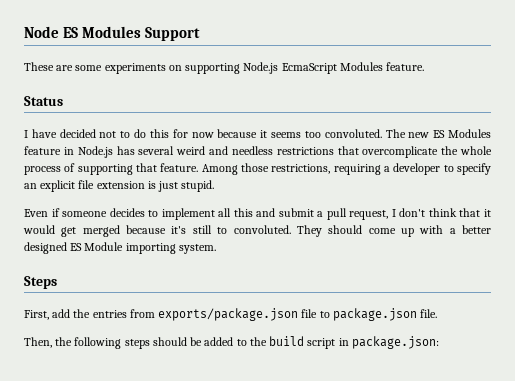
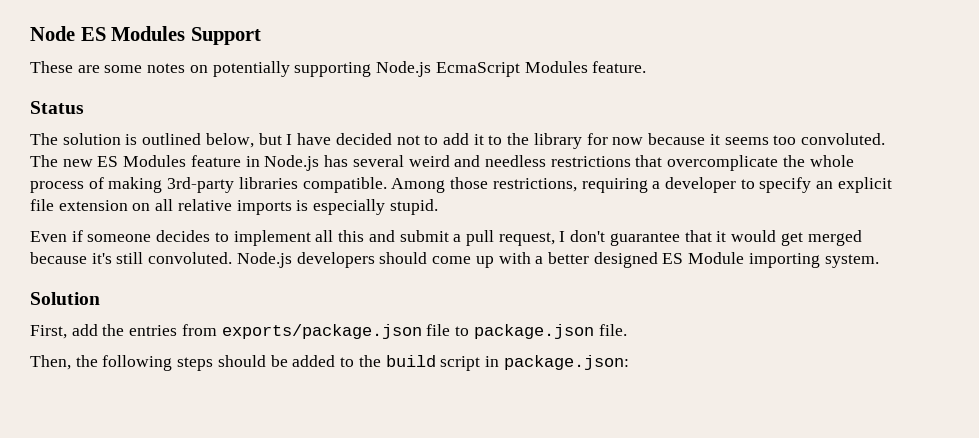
[104,63,182,74] experiments on -> [147,61,290,77] notes on potentially
(63, 101) none -> [30,133,282,148] The solution is outlined below, but
[134,129,169,138] do this -> [442,133,582,149] add it to the library
[77,163,199,175] supporting that feature. -> [108,177,387,193] making 3rd-party libraries compatible.
[147,181,179,192] is just -> [132,199,386,215] on all relative imports is especially
[428,208,457,217] think -> [609,232,680,246] guarantee
[217,225,322,237] to convoluted. They -> [148,252,375,268] convoluted. Node.js developers
[24,276,57,289] Steps -> [30,292,100,305] Solution

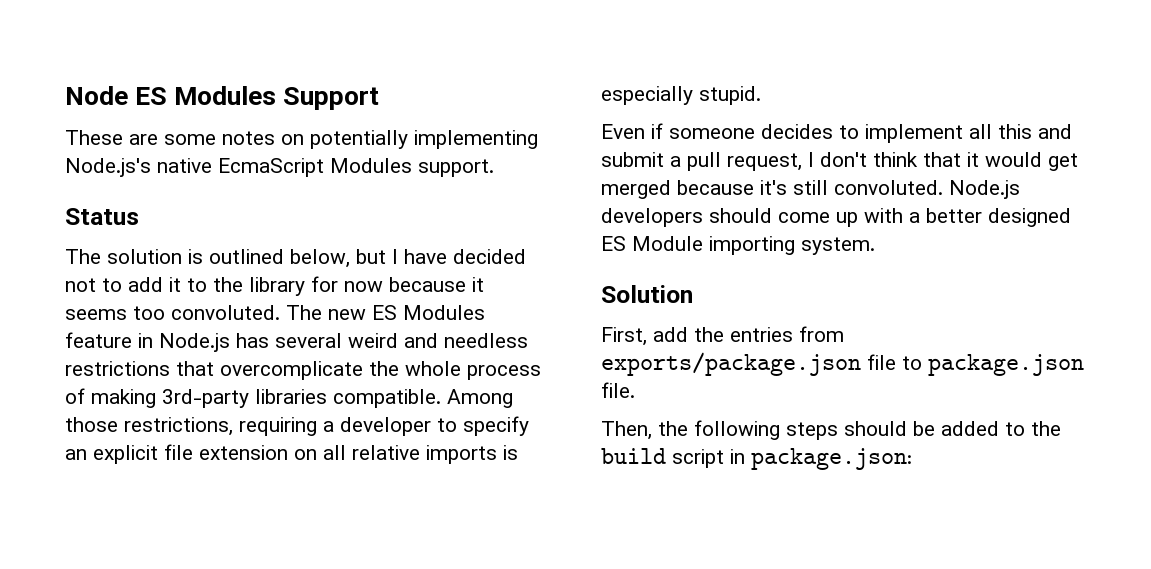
[294,61,432,77] supporting Node.js -> [414,130,538,149] [65,158,212,177] implementing Node.js's native
[592,61,647,73] feature. -> [418,159,494,177] support.
[609,232,680,246] guarantee -> [873,152,918,167] think

